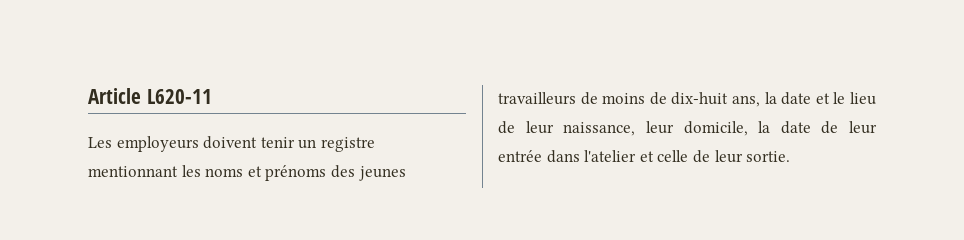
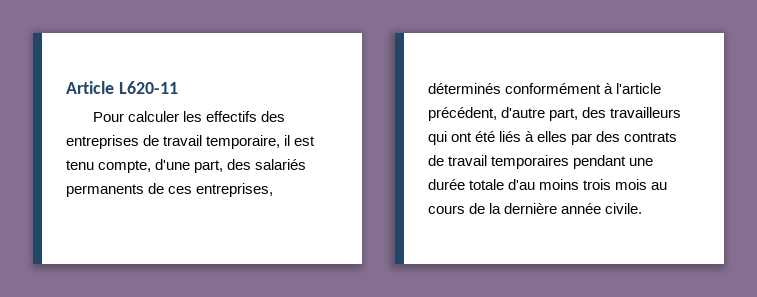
[88,136,375,152] [88,165,406,181] [498,92,877,107] [498,121,877,136] [498,150,791,163] Les employeurs doivent tenir un registre mentionnant les noms et prénoms des jeunes travailleurs de moins de dix-huit ans, la date et le lieu de leur naissance, leur domicile, la date de leur entrée dans l'atelier et celle de leur sortie. -> [92,111,286,122] [66,135,316,149] [66,159,307,173] [66,183,274,197] [428,83,662,94] [428,107,682,121] [428,131,678,145] [428,155,654,169] [428,179,668,190] [428,203,643,214] Pour calculer les effectifs des entreprises de travail temporaire, il est tenu compte, d'une part, des salariés permanents de ces entreprises, déterminés conformément à l'article précédent, d'autre part, des travailleurs qui ont été liés à elles par des contrats de travail temporaires pendant une durée totale d'au moins trois mois au cours de la dernière année civile.

